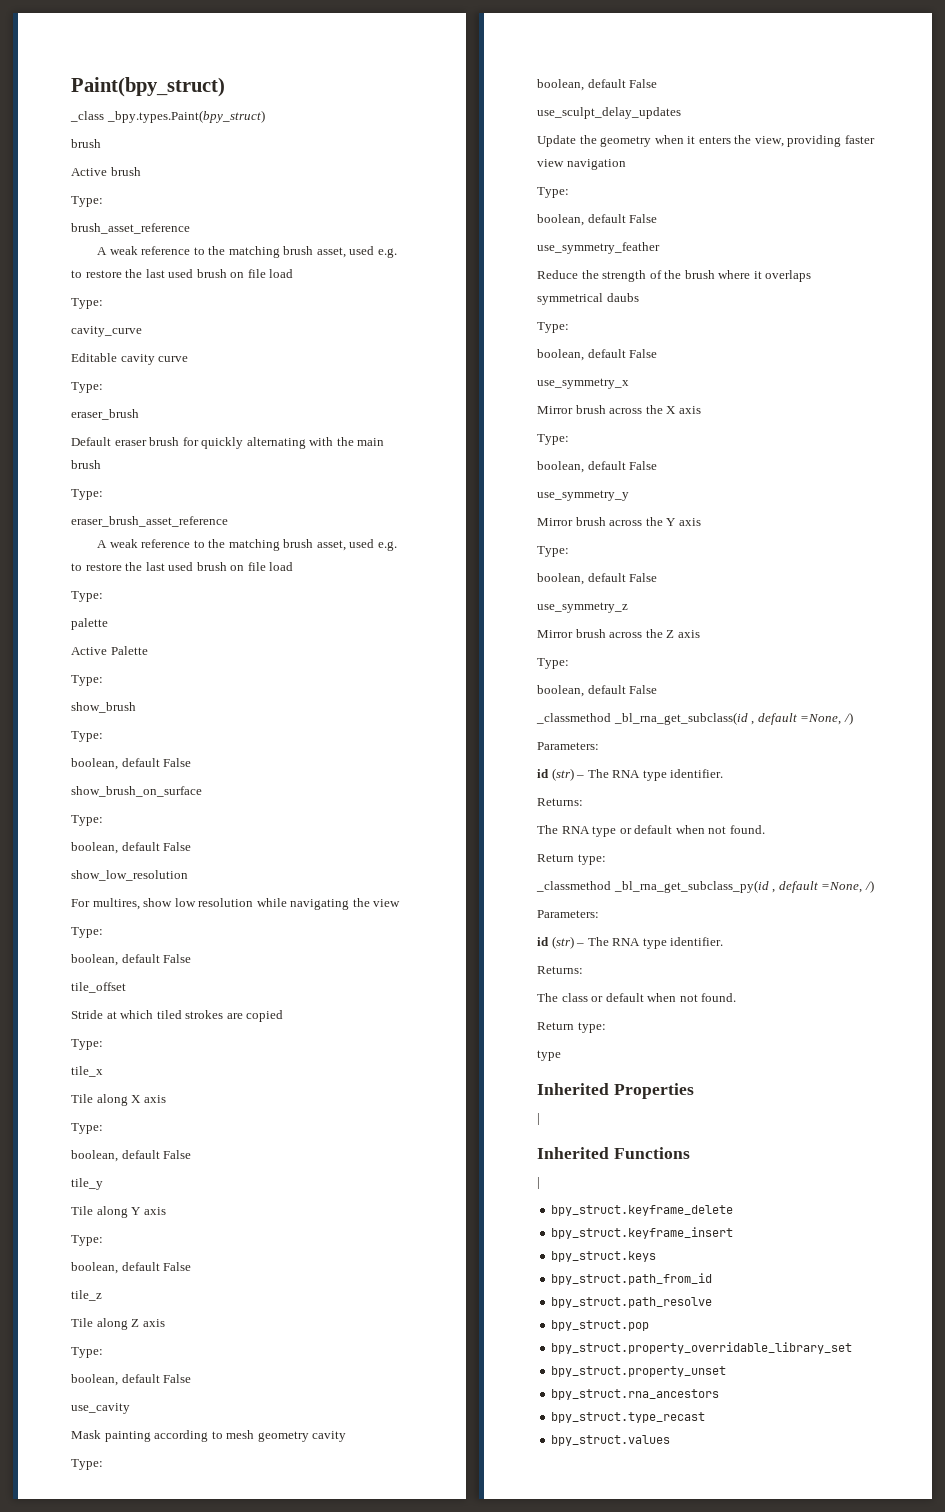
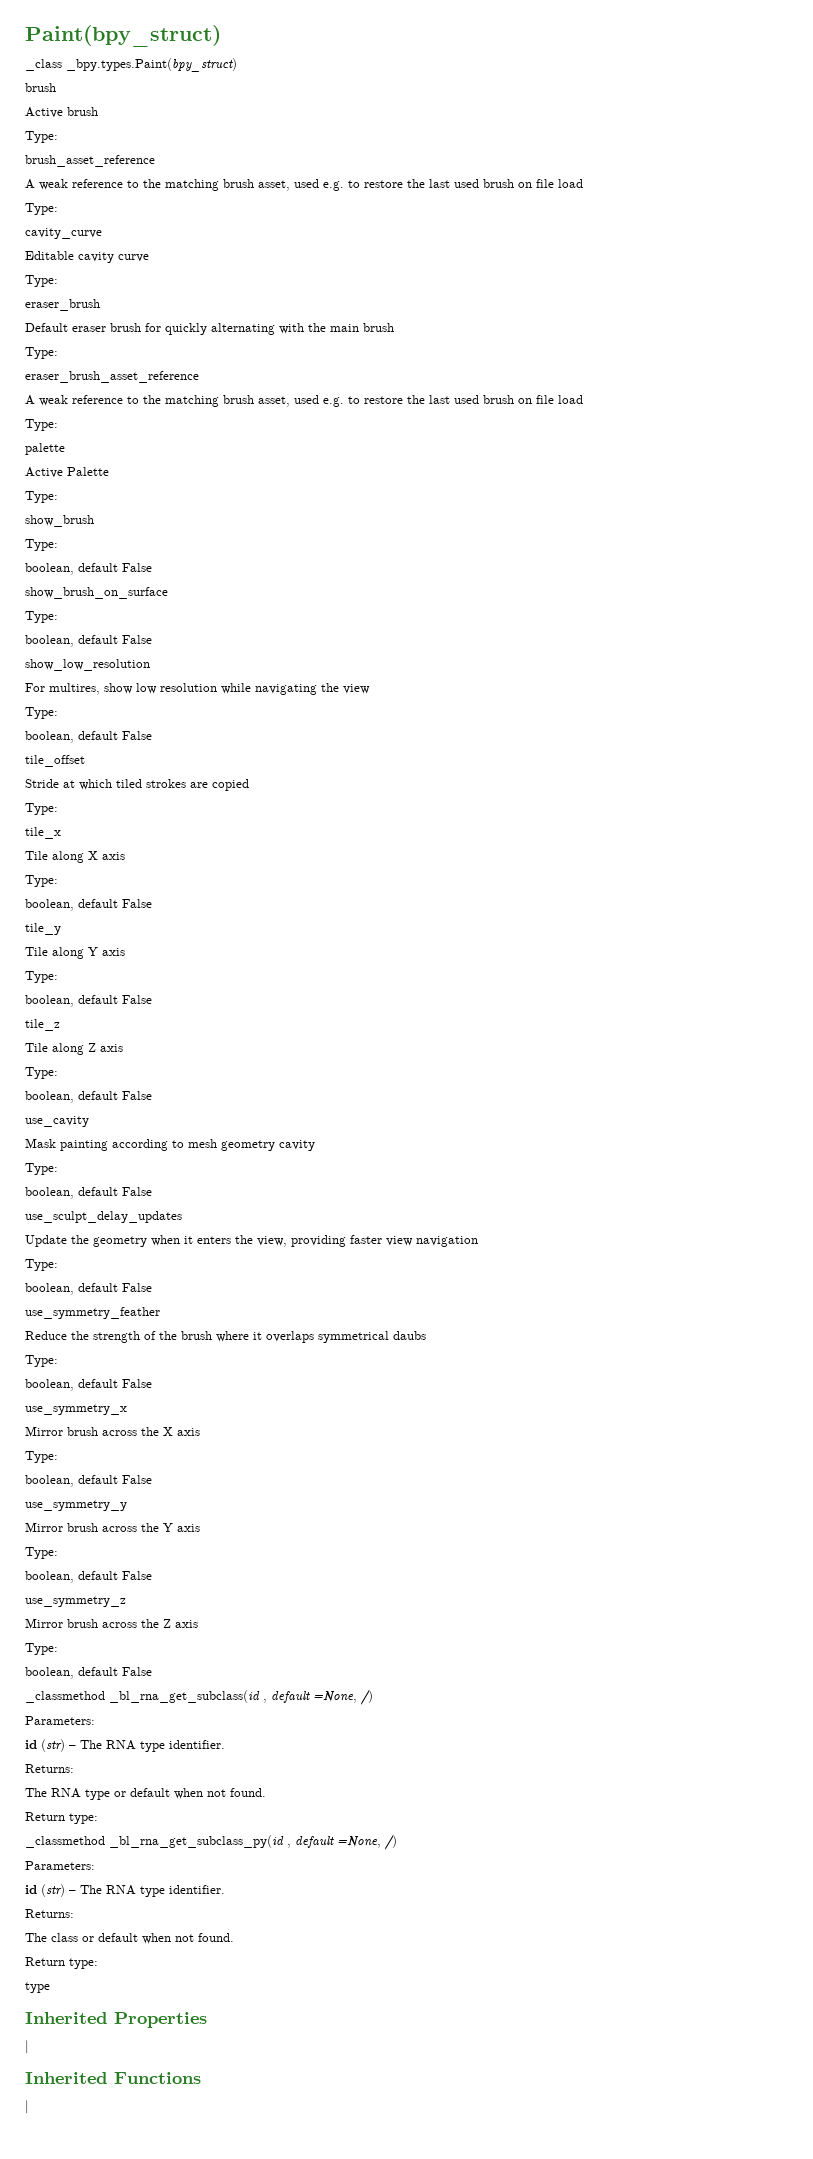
[551,1205,734,1216] [551,1227,734,1239] [551,1251,657,1262] [551,1273,713,1285] [551,1297,713,1308] [551,1320,650,1331] [551,1342,853,1354] [551,1366,727,1377] [551,1389,720,1400] [551,1412,706,1423] [551,1435,671,1446] // bpy_struct.keyframe_delete // bpy_struct.keyframe_insert // bpy_struct.keys // bpy_struct.path_from_id // bpy_struct.path_resolve // bpy_struct.pop // bpy_struct.property_overridable_library_set // bpy_struct.property_unset // bpy_struct.rna_ancestors // bpy_struct.type_recast // bpy_struct.values -> (29, 2107) none

